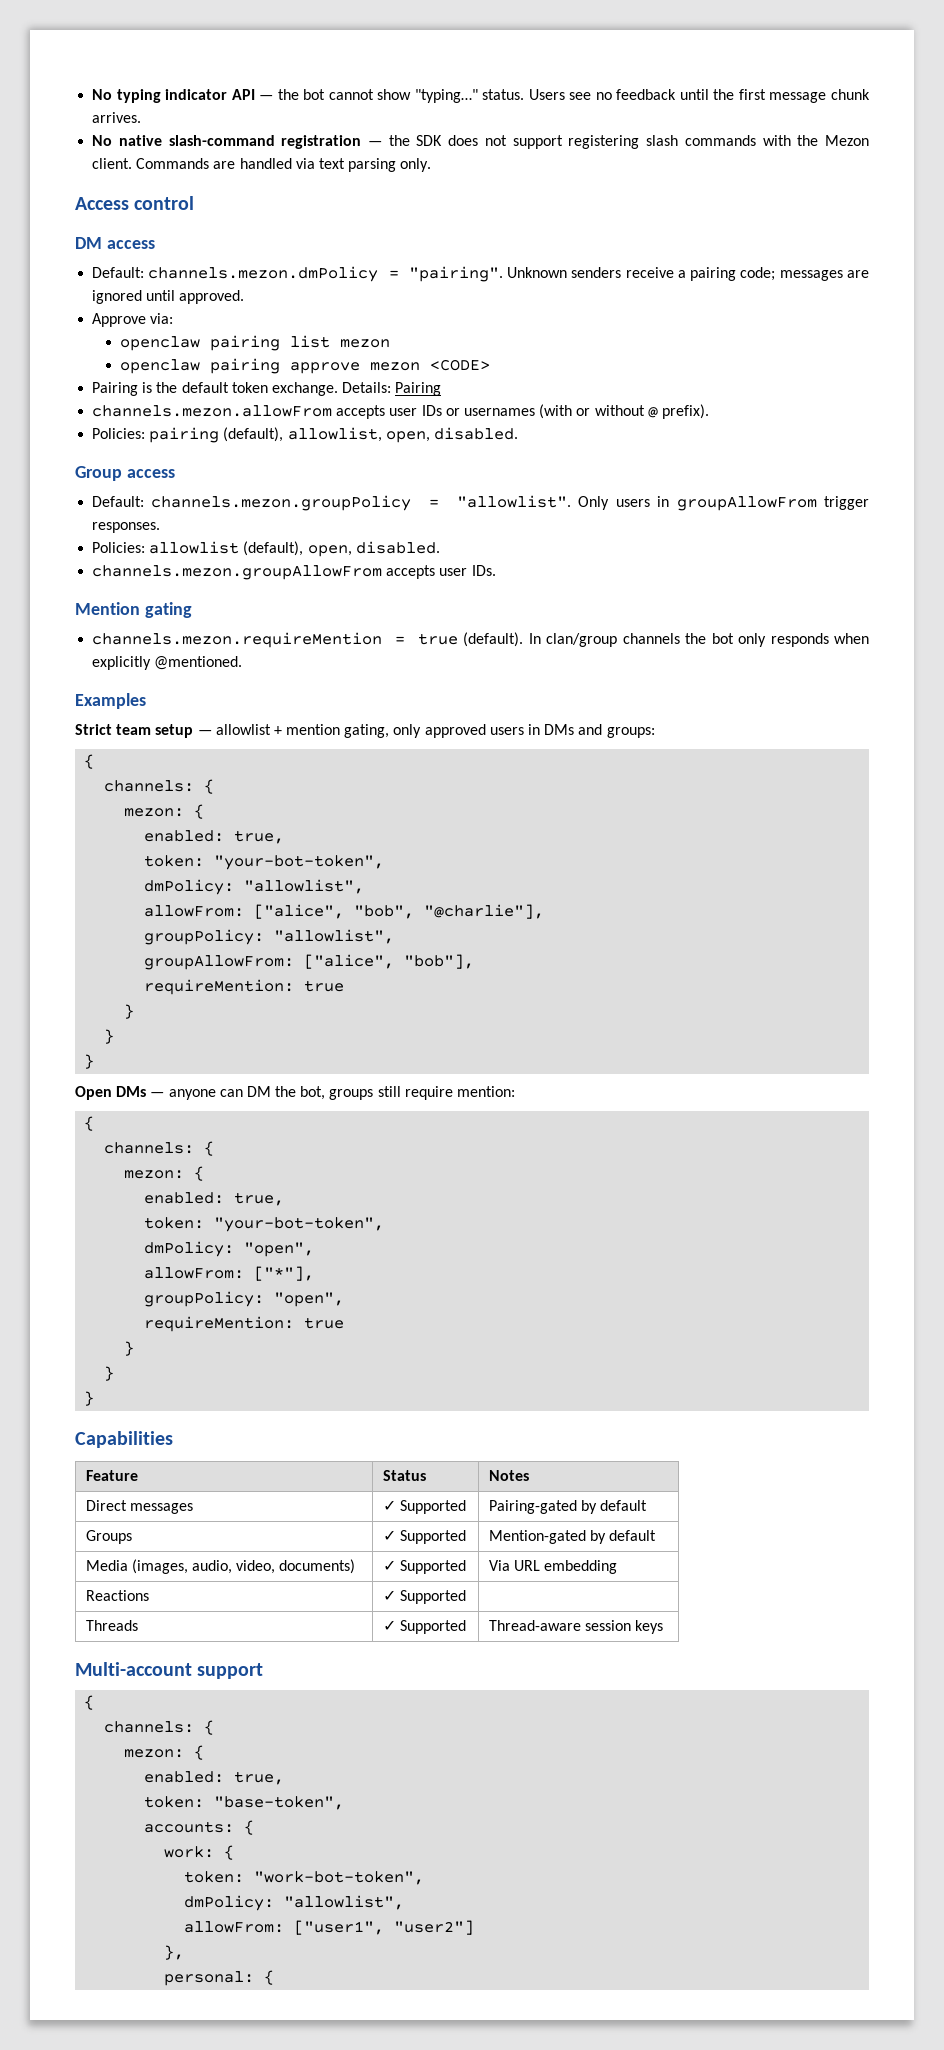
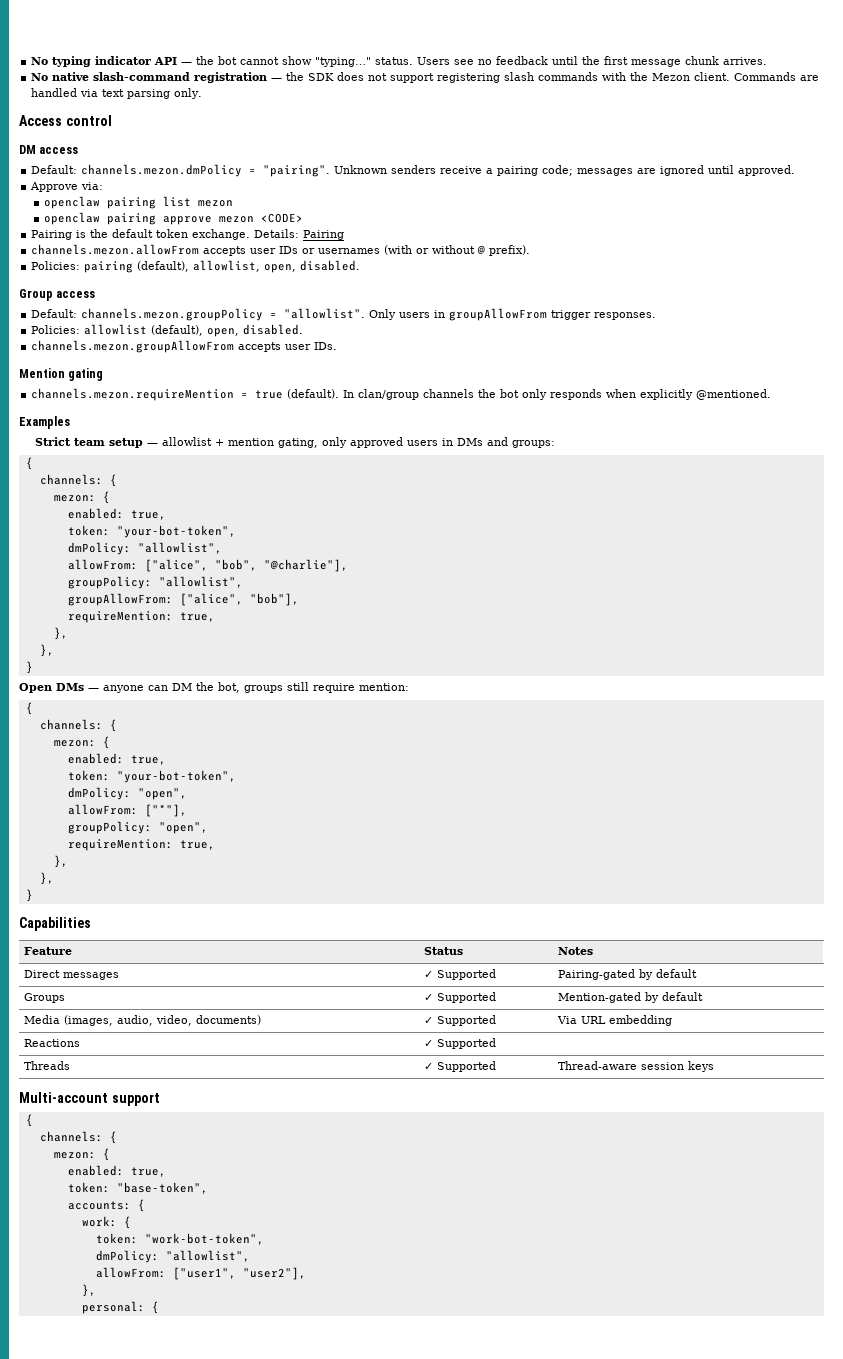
[304,980,345,992] [124,1004,135,1019] [104,1029,115,1044] true // } // } -> [179,612,215,622] [53,627,68,640] [39,644,54,657] true, // }, // },
[304,1317,345,1329] [124,1341,135,1356] [104,1366,115,1381] true // } // } -> [179,840,215,850] [53,855,68,868] [39,872,54,885] true, // }, // },
[394,1920,475,1935] "user2"] -> [242,1267,306,1280] "user2"],

